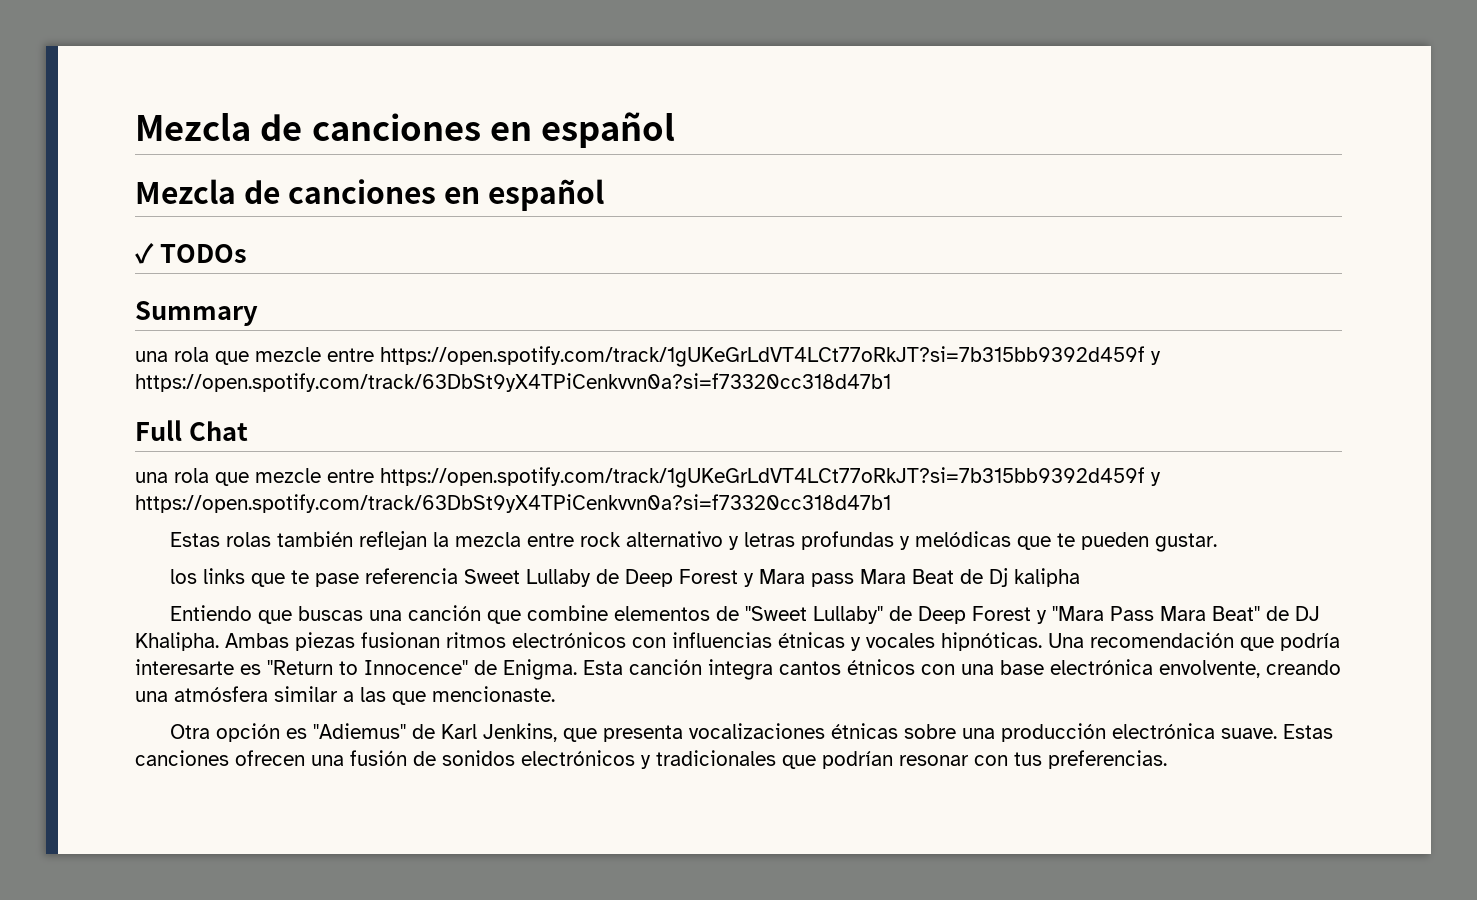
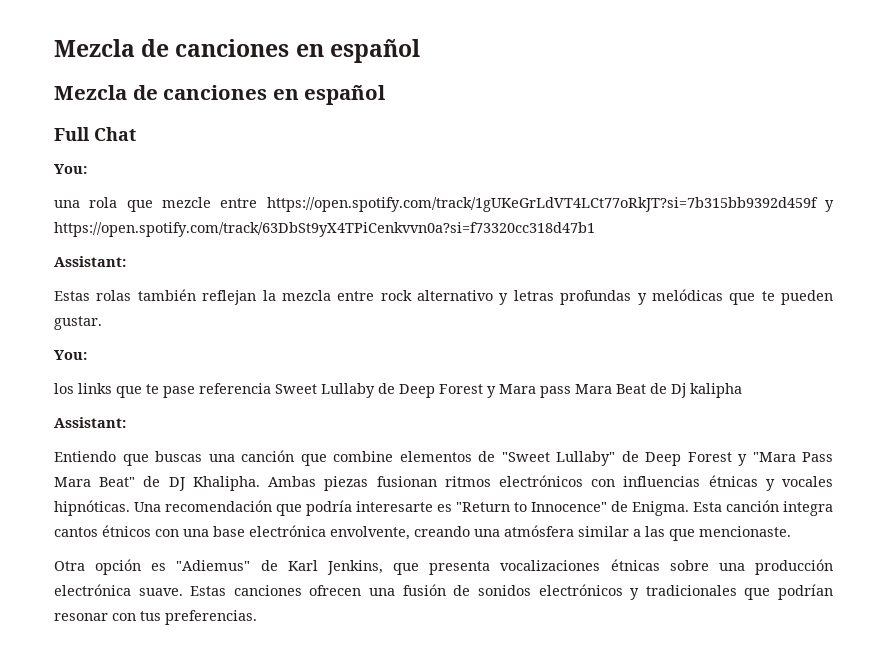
[135,243,247,264] [135,301,258,326] [135,346,1161,367] [135,373,891,392] [135,420,248,441] [135,467,1161,488] [135,494,891,513] ✓ TODOs // Summary // una rola que mezcle entre https://open.spotify.com/track/1gUKeGrLdVT4LCt77oRkJT?si=7b315bb9392d459f y https://open.spotify.com/track/63DbSt9yX4TPiCenkvvn0a?si=f73320cc318d47b1 // Full Chat // una rola que mezcle entre https://open.spotify.com/track/1gUKeGrLdVT4LCt77oRkJT?si=7b315bb9392d459f y https://open.spotify.com/track/63DbSt9yX4TPiCenkvvn0a?si=f73320cc318d47b1 -> [54,127,136,141] [54,164,87,174] [54,197,835,212] [54,222,595,237] [54,256,126,267] Full Chat // You: // una rola que mezcle entre https://open.spotify.com/track/1gUKeGrLdVT4LCt77oRkJT?si=7b315bb9392d459f y https://open.spotify.com/track/63DbSt9yX4TPiCenkvvn0a?si=f73320cc318d47b1 // Assistant:
(1218, 542) none -> [54,350,87,360] // You:
(1081, 577) none -> [54,417,126,428] // Assistant:

